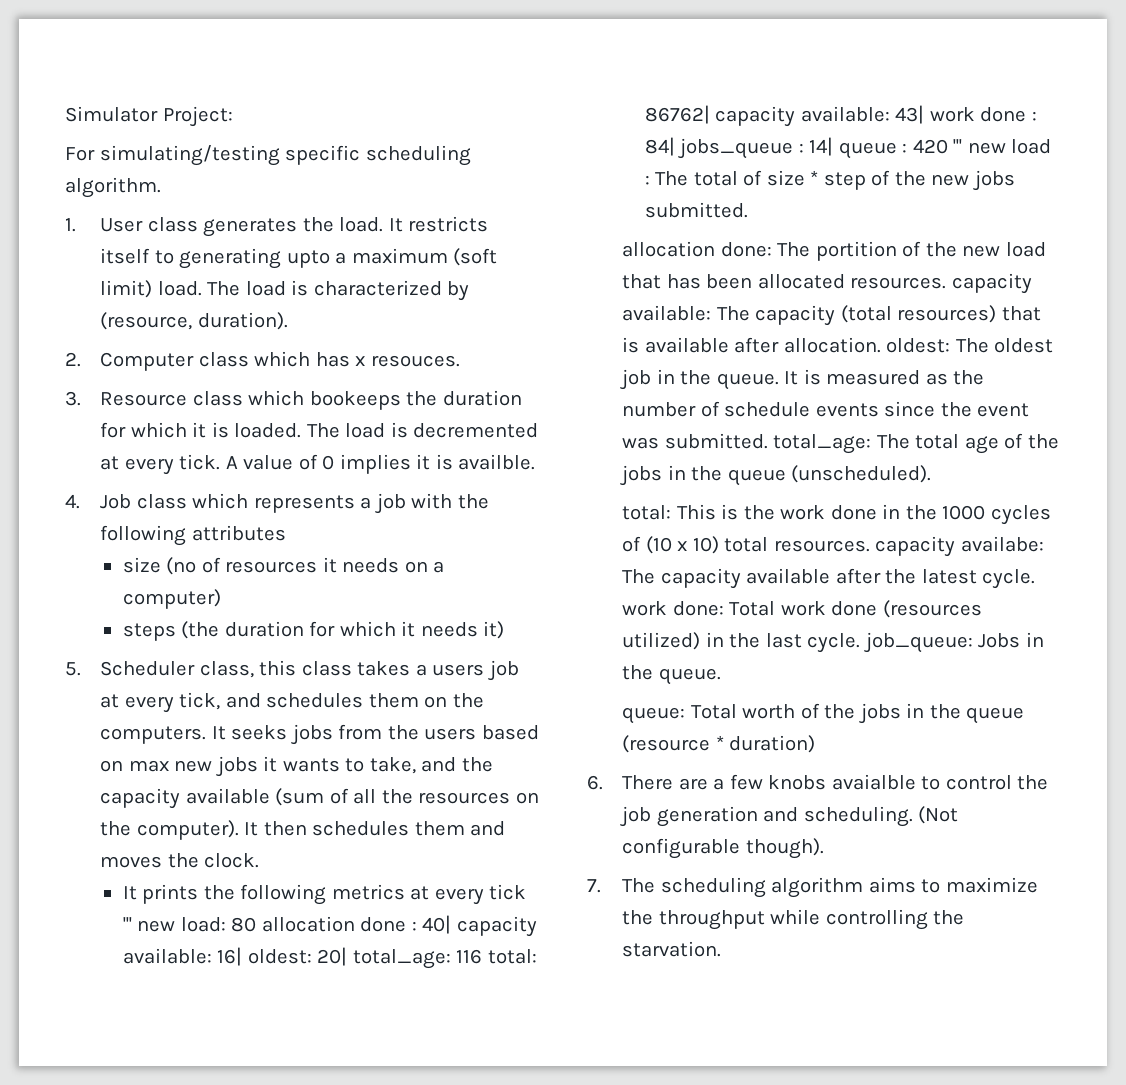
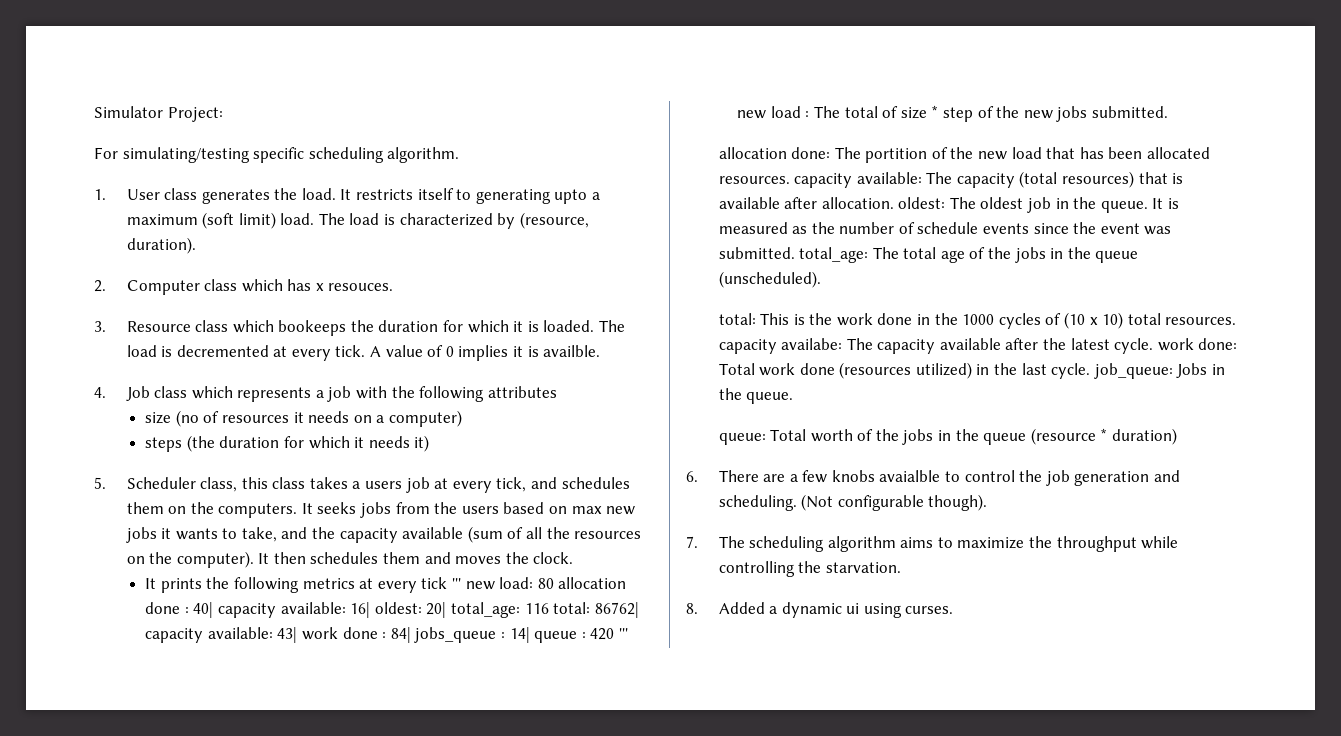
(721, 949) none -> [686,602,954,618] // 8. Added a dynamic ui using curses.

